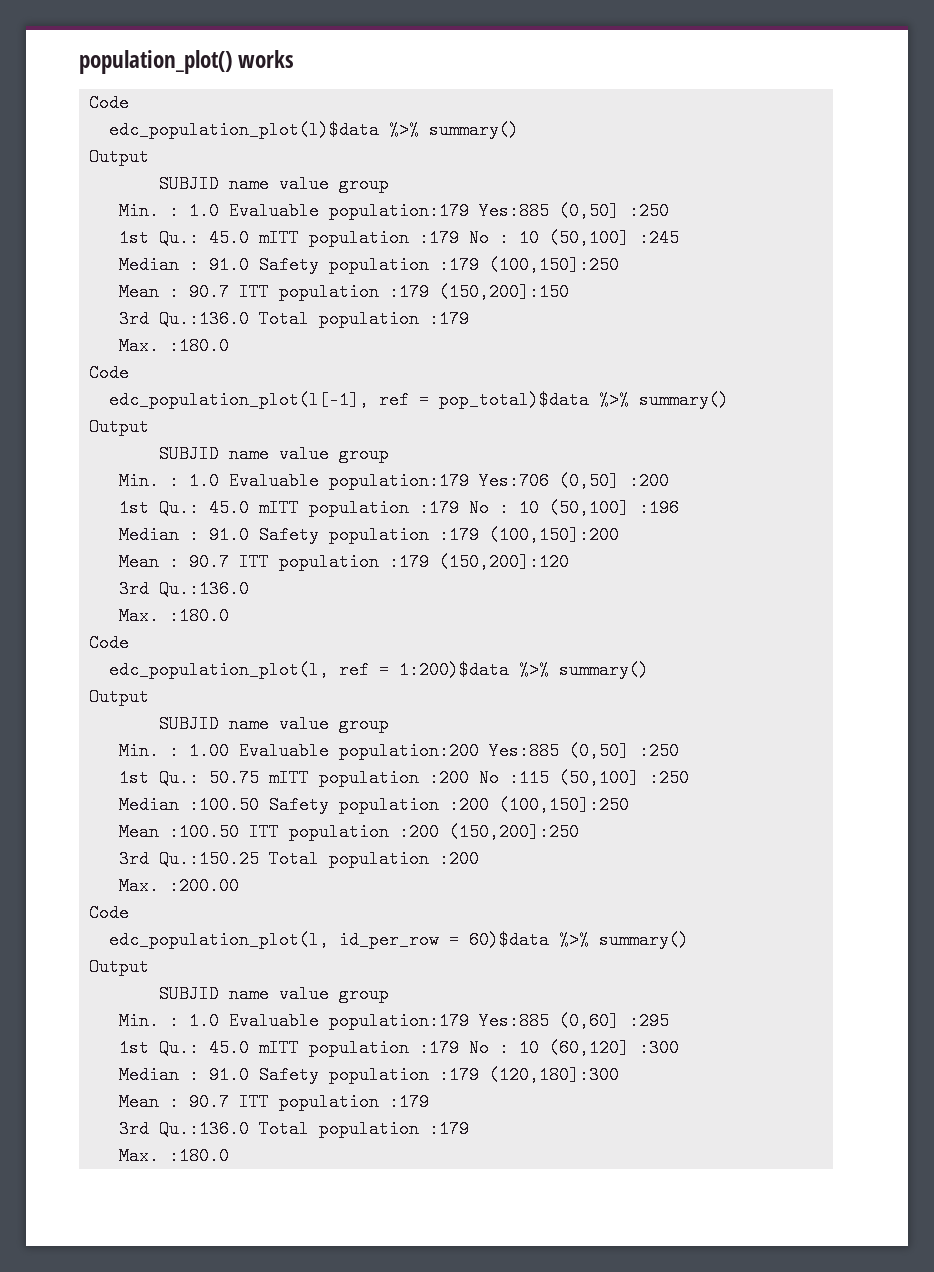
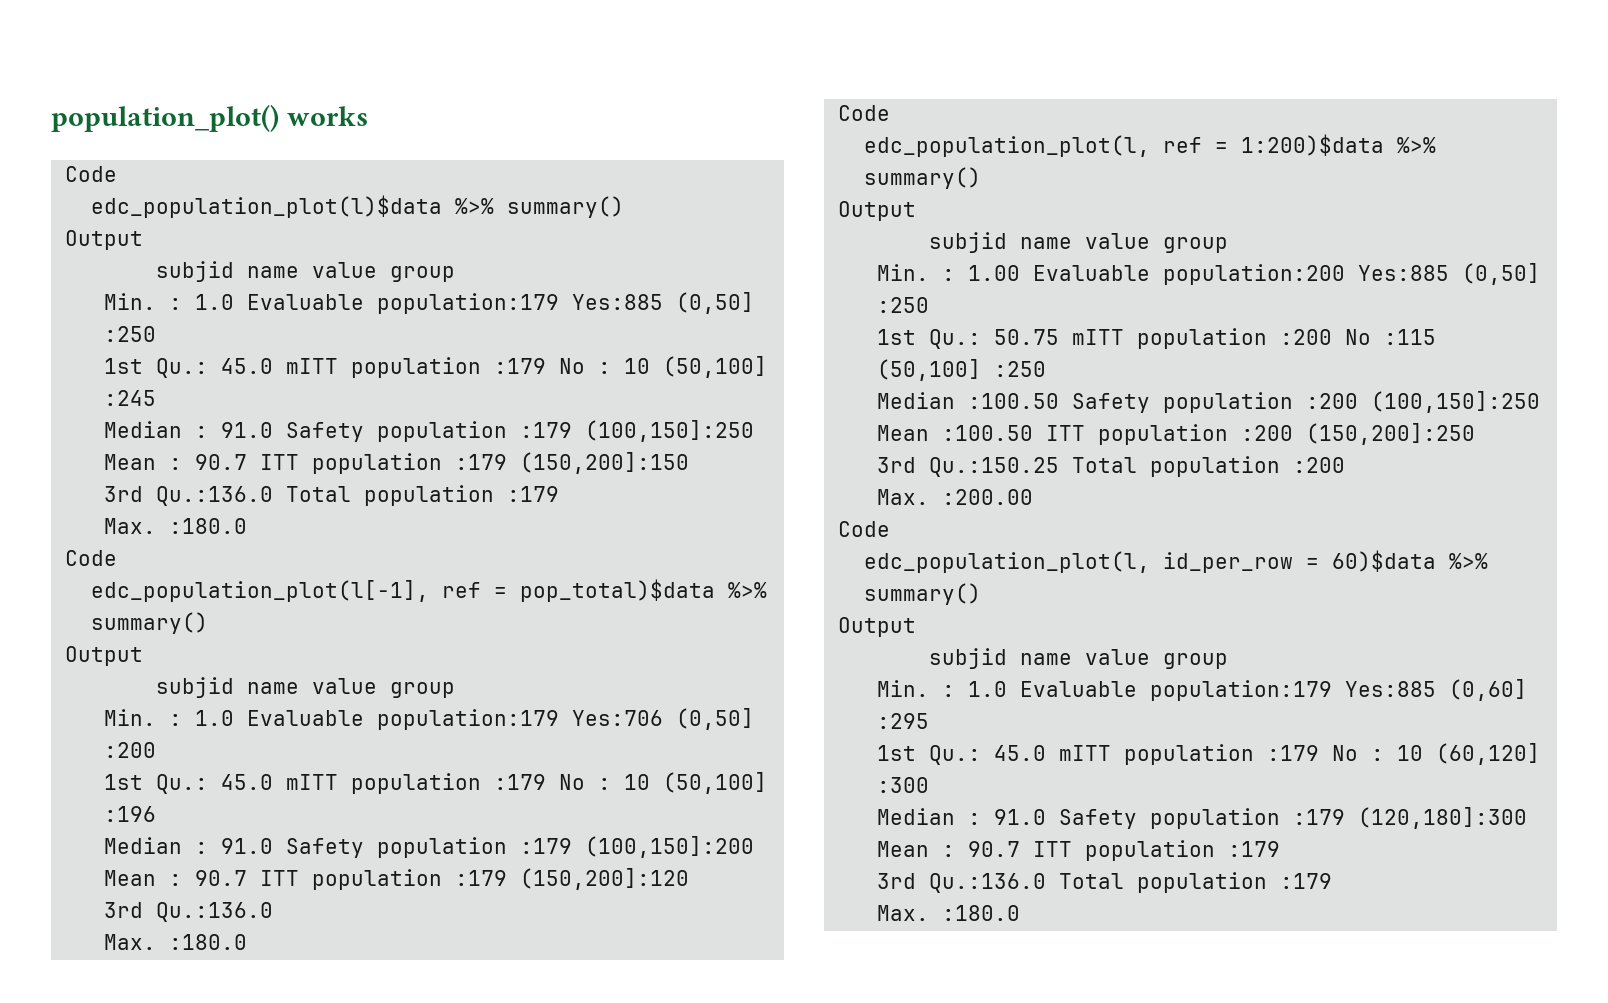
[158,175,219,193] SUBJID -> [155,261,234,282] subjid
[158,445,219,463] SUBJID -> [155,677,234,698] subjid
[158,715,219,733] SUBJID -> [928,232,1007,253] subjid
[158,985,219,1003] SUBJID -> [928,648,1007,669] subjid

